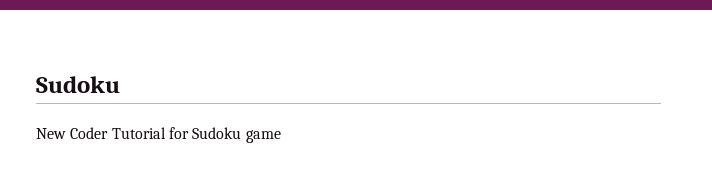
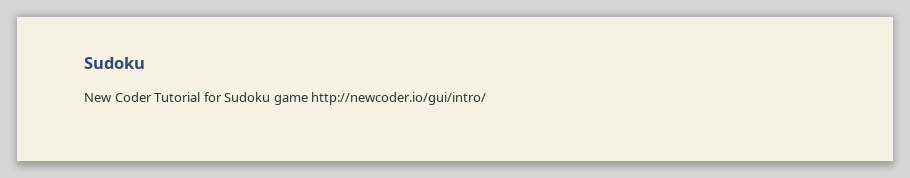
(281, 136) none -> [311,92,487,105] http://newcoder.io/gui/intro/

